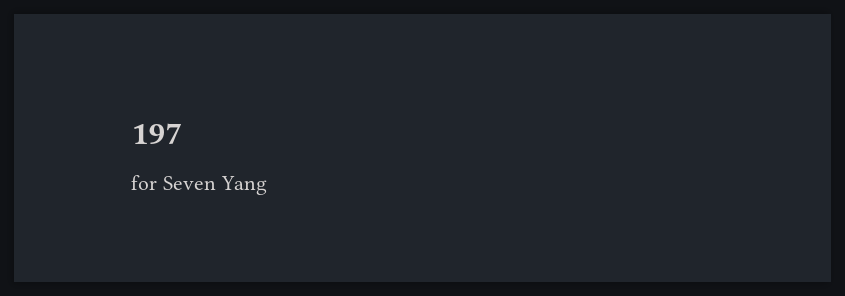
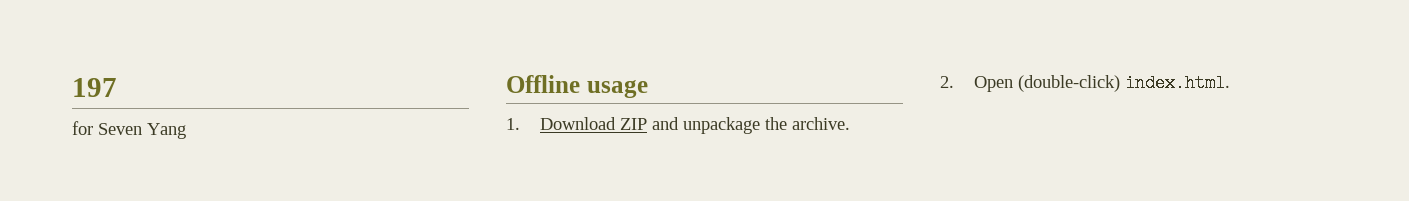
(267, 185) none -> [506,75,648,98] [506,117,850,134] [940,74,1230,92] // Offline usage // 1. Download ZIP and unpackage the archive. // 2. Open (double-click) index.html.

